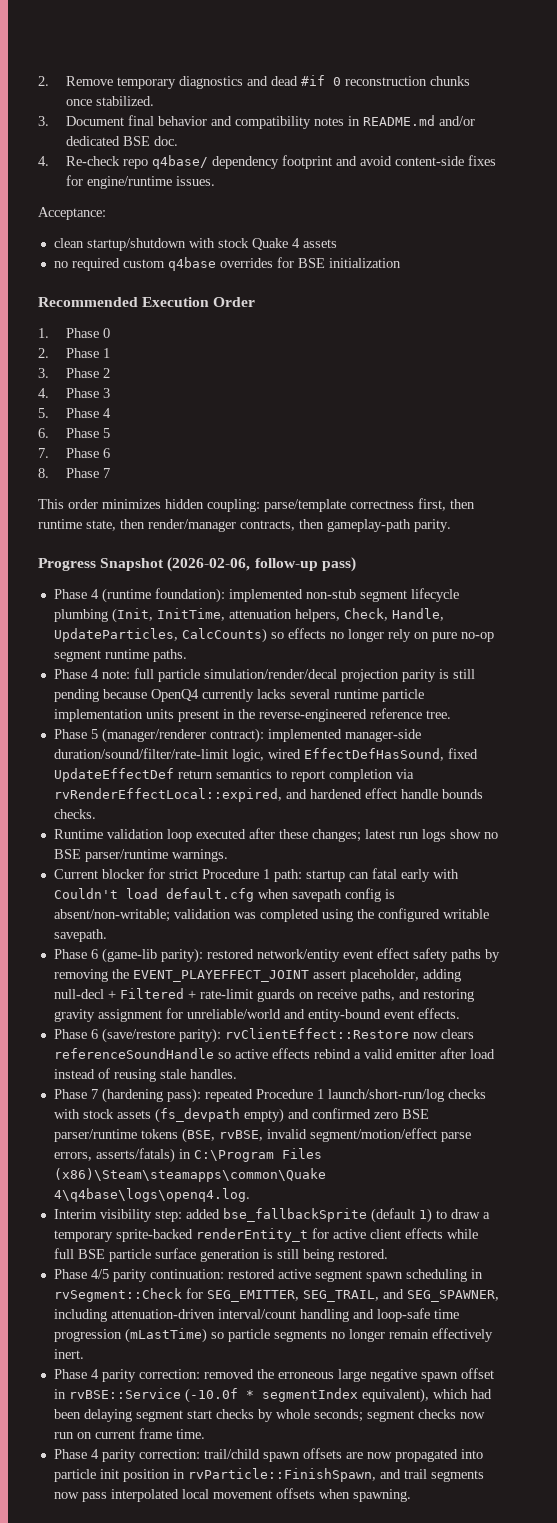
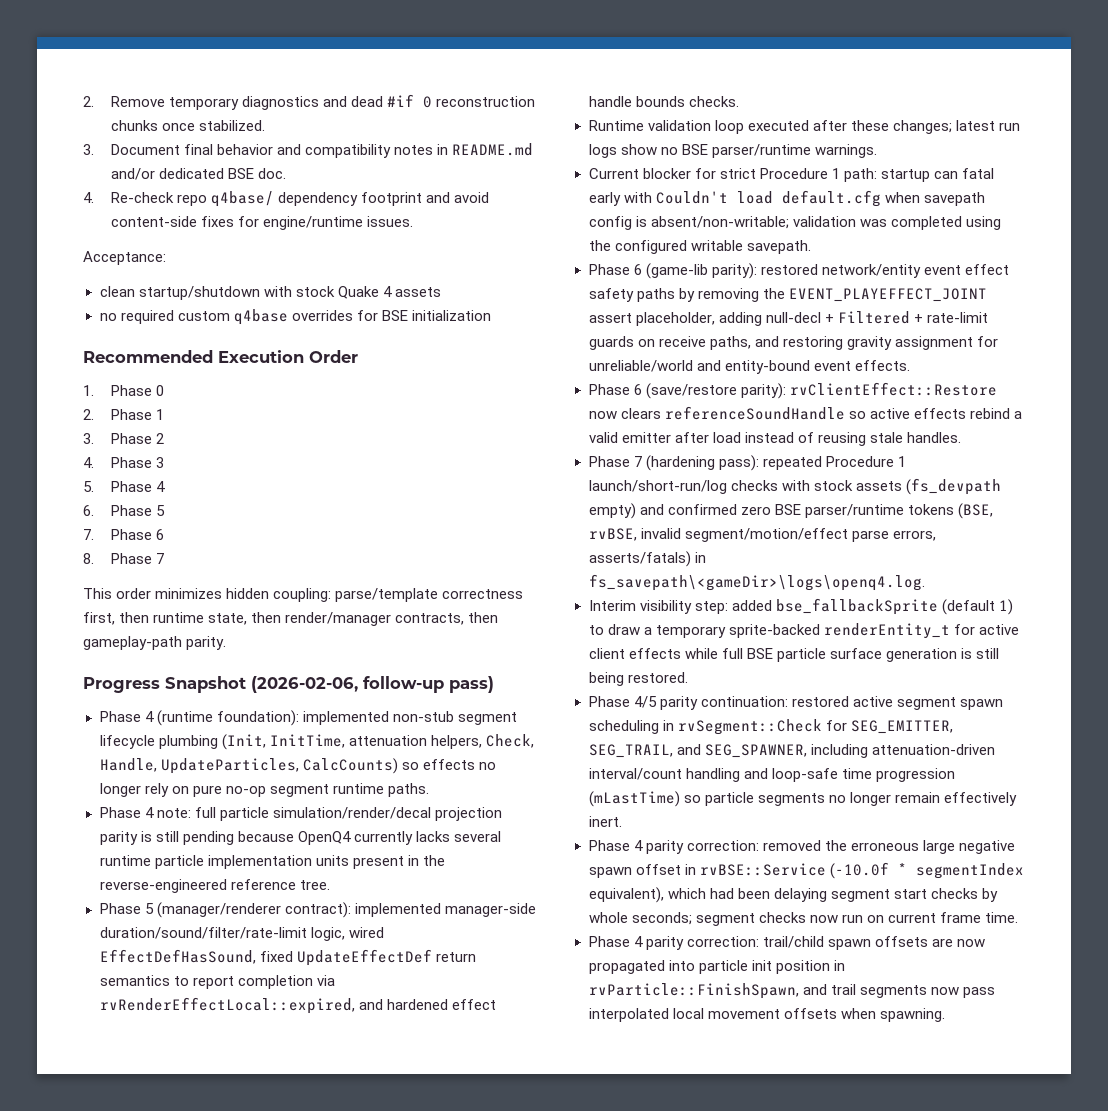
[193,1148,322,1162] [53,1168,326,1182] [53,1188,250,1202] C:\Program Files (x86)\Steam\steamapps\common\Quake 4\q4base\logs\openq4.log. -> [588,574,925,591] fs_savepath\<gameDir>\logs\openq4.log.

